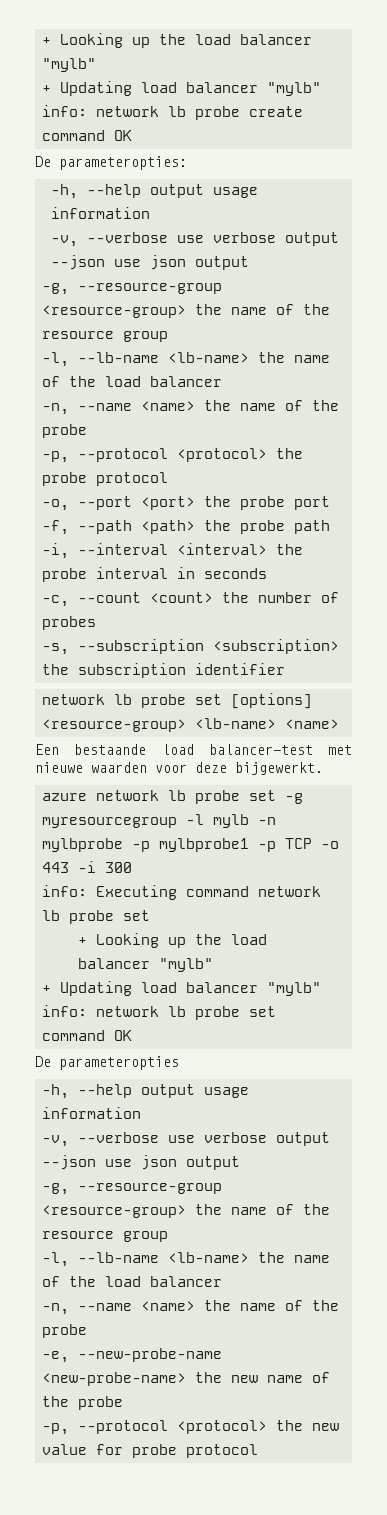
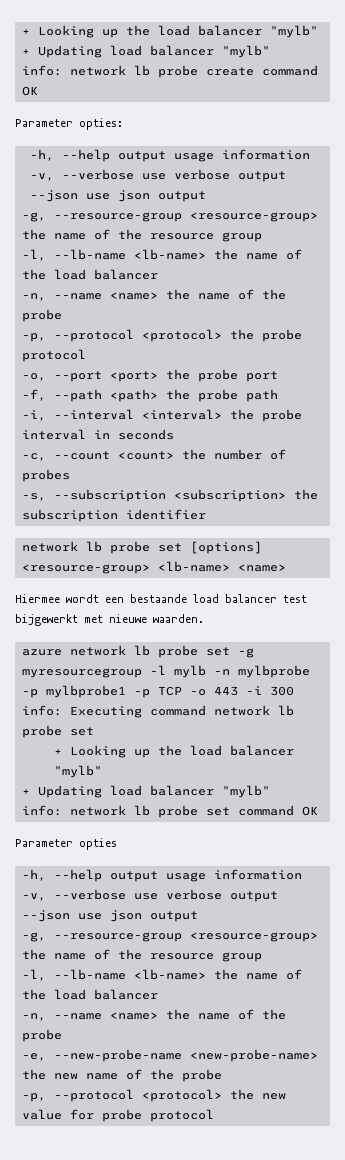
[35,156,187,170] De parameteropties: -> [15,118,123,130] Parameter opties:
[35,744,352,755] [35,762,323,775] Een bestaande load balancer-test met nieuwe waarden voor deze bijgewerkt. -> [15,594,307,603] [15,614,204,626] Hiermee wordt een bestaande load balancer test bijgewerkt met nieuwe waarden.
[35,1056,179,1070] De parameteropties -> [15,838,117,850] Parameter opties

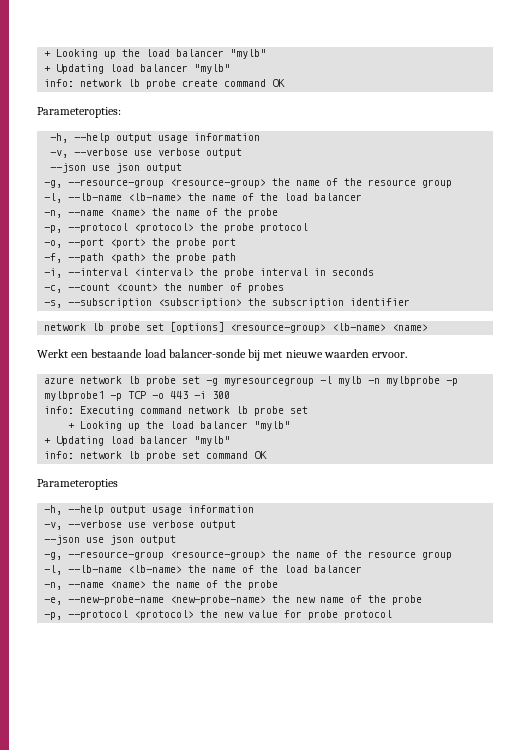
[15,118,123,130] Parameter opties: -> [37,107,121,118] Parameteropties:
[15,594,99,603] Hiermee wordt -> [37,349,68,358] Werkt
[225,594,307,603] [15,614,204,626] balancer test bijgewerkt met nieuwe waarden. -> [168,349,408,361] balancer-sonde bij met nieuwe waarden ervoor.
[15,838,117,850] Parameter opties -> [37,479,118,490] Parameteropties

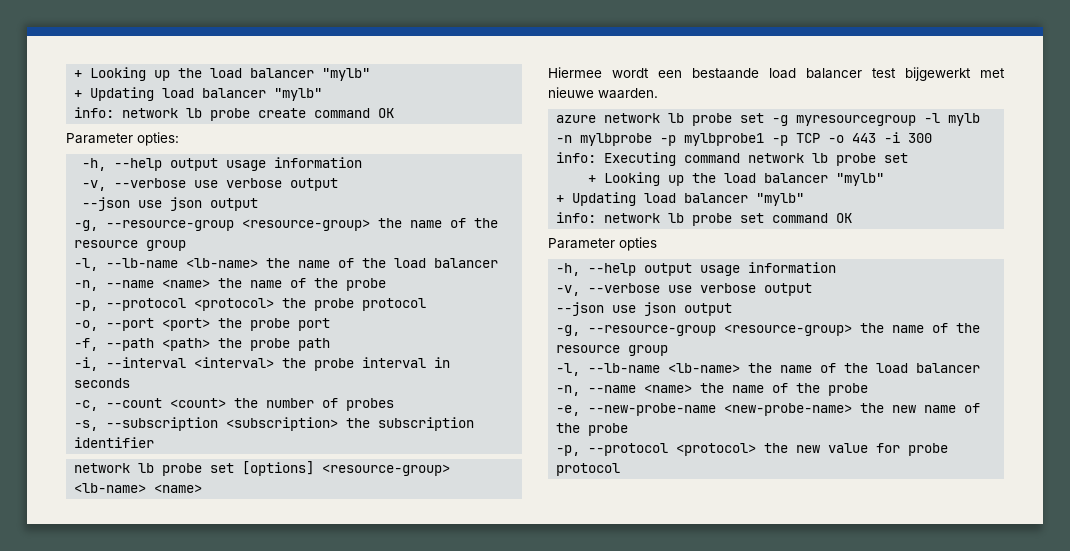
[37,107,121,118] Parameteropties: -> [66,132,179,146] Parameter opties:
[37,349,68,358] Werkt -> [548,67,649,78] Hiermee wordt
[168,349,408,361] balancer-sonde bij met nieuwe waarden ervoor. -> [806,67,1005,81] [548,87,658,99] balancer test bijgewerkt met nieuwe waarden.
[37,479,118,490] Parameteropties -> [548,237,657,251] Parameter opties

